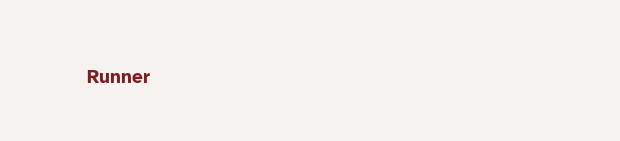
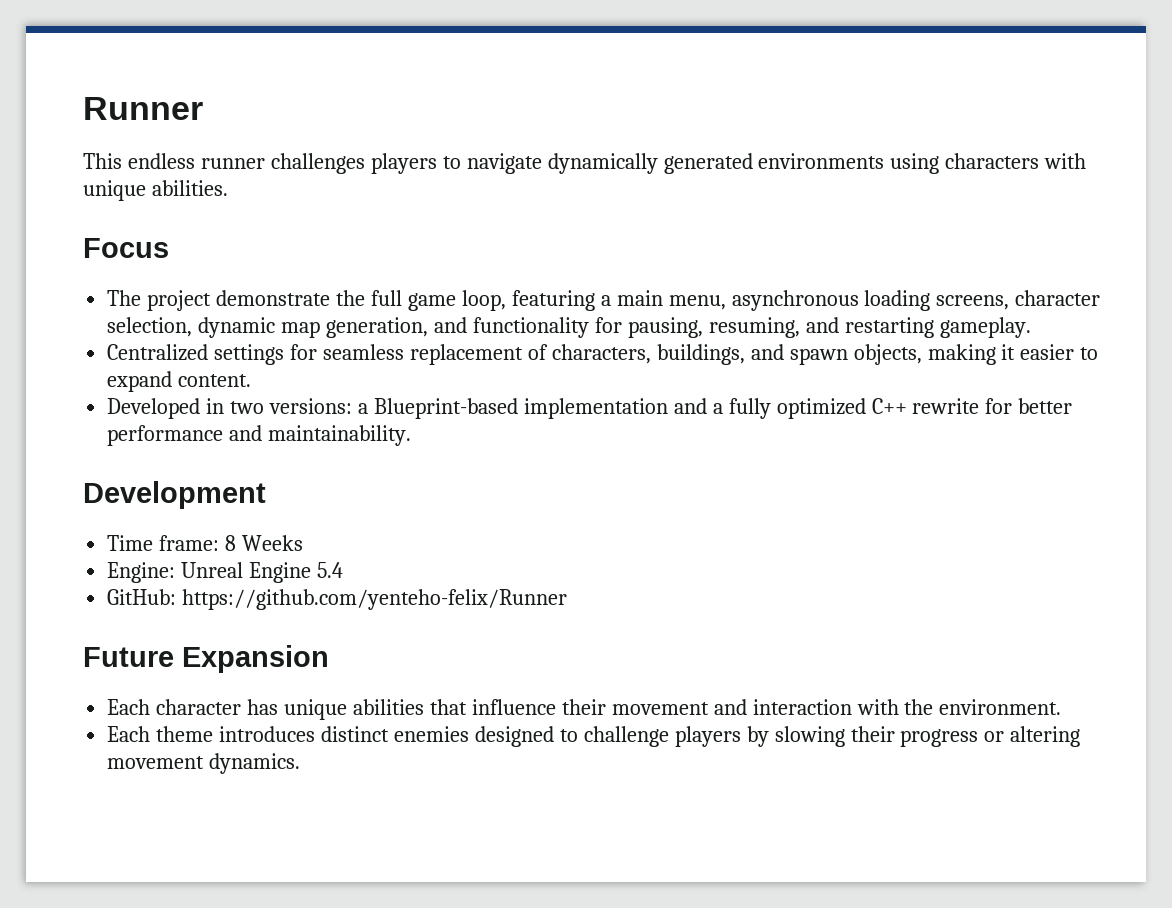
(150, 76) none -> [83,153,1087,174] [83,180,228,201] [83,238,169,258] [107,290,1101,311] [107,317,1031,338] [107,344,1099,365] [107,371,252,392] [107,398,1073,419] [107,425,412,446] [83,481,266,509] [107,535,304,551] [107,562,344,583] [107,589,568,610] [83,645,329,673] [107,699,1062,720] [107,726,1081,747] [107,753,301,774] // This endless runner challenges players to navigate dynamically generated environments using characters with unique abilities. // Focus // The project demonstrate the full game loop, featuring a main menu, asynchronous loading screens, character selection, dynamic map generation, and functionality for pausing, resuming, and restarting gameplay. // Centralized settings for seamless replacement of characters, buildings, and spawn objects, making it easier to expand content. // Developed in two versions: a Blueprint-based implementation and a fully optimized C++ rewrite for better performance and maintainability. // Development // Time frame: 8 Weeks // Engine: Unreal Engine 5.4 // GitHub: https://github.com/yenteho-felix/Runner // Future Expansion // Each character has unique abilities that influence their movement and interaction with the environment. // Each theme introduces distinct enemies designed to challenge players by slowing their progress or altering movement dynamics.

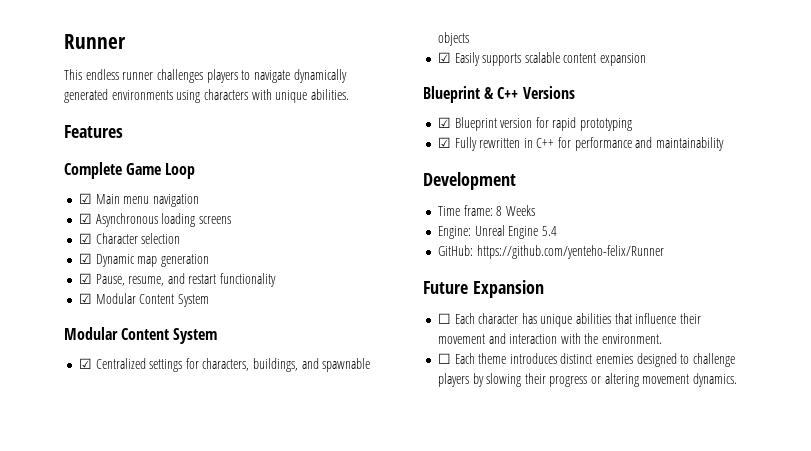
[83,238,169,258] [107,290,1101,311] [107,317,1031,338] [107,344,1099,365] [107,371,252,392] [107,398,1073,419] Focus // The project demonstrate the full game loop, featuring a main menu, asynchronous loading screens, character selection, dynamic map generation, and functionality for pausing, resuming, and restarting gameplay. // Centralized settings for seamless replacement of characters, buildings, and spawn objects, making it easier to expand content. // Developed in two versions: a Blueprint-based implementation and a fully optimized C++ rewrite for better -> [64,125,123,138] [64,162,196,179] [78,193,199,207] [78,213,231,227] [78,233,181,244] [78,253,209,267] [78,273,277,287] [78,293,209,307] [64,327,218,344] [78,358,371,372] [437,32,469,46] [437,52,647,66] [423,86,575,103] [437,117,633,131] [437,137,572,151] Features // Complete Game Loop // ☑ Main menu navigation // ☑ Asynchronous loading screens // ☑ Character selection // ☑ Dynamic map generation // ☑ Pause, resume, and restart functionality // ☑ Modular Content System // Modular Content System // ☑ Centralized settings for characters, buildings, and spawnable objects // ☑ Easily supports scalable content expansion // Blueprint & C++ Versions // ☑ Blueprint version for rapid prototyping // ☑ Fully rewritten in C++ for
[268,425,412,446] maintainability. -> [656,137,725,151] maintainability
(329, 659) none -> [437,313,451,324] ☐
(1062, 707) none -> [437,353,451,364] ☐

